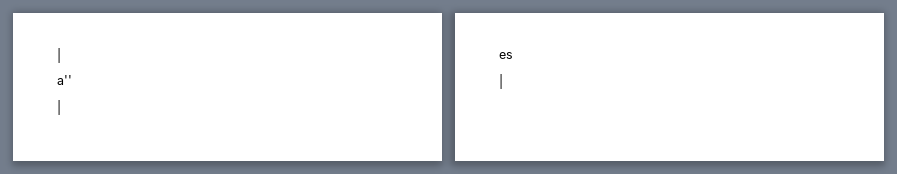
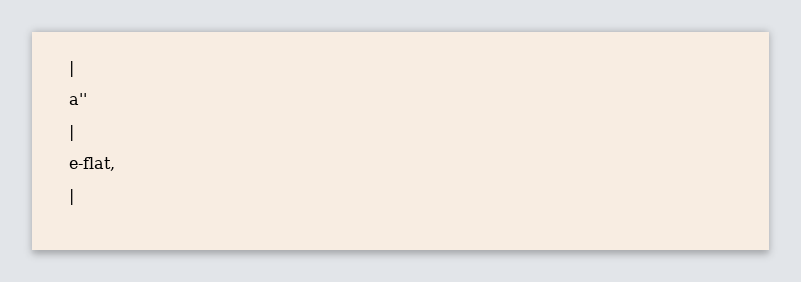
[499,52,513,59] es -> [69,157,115,171] e-flat,

